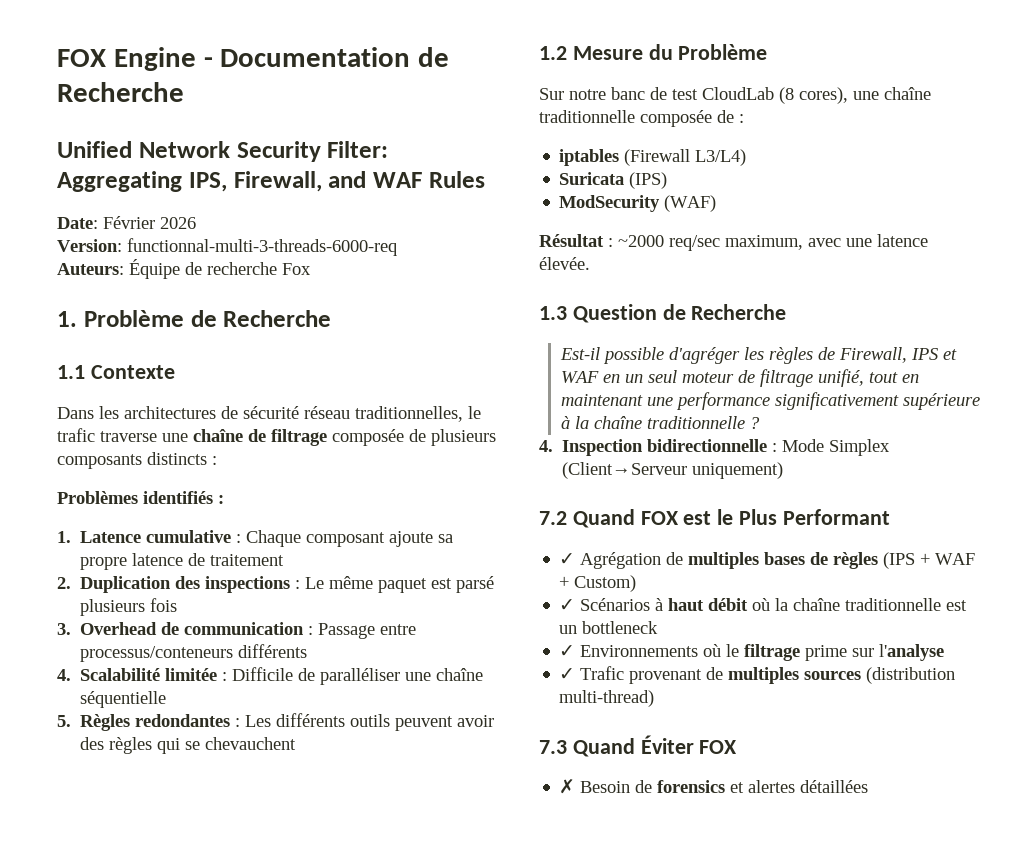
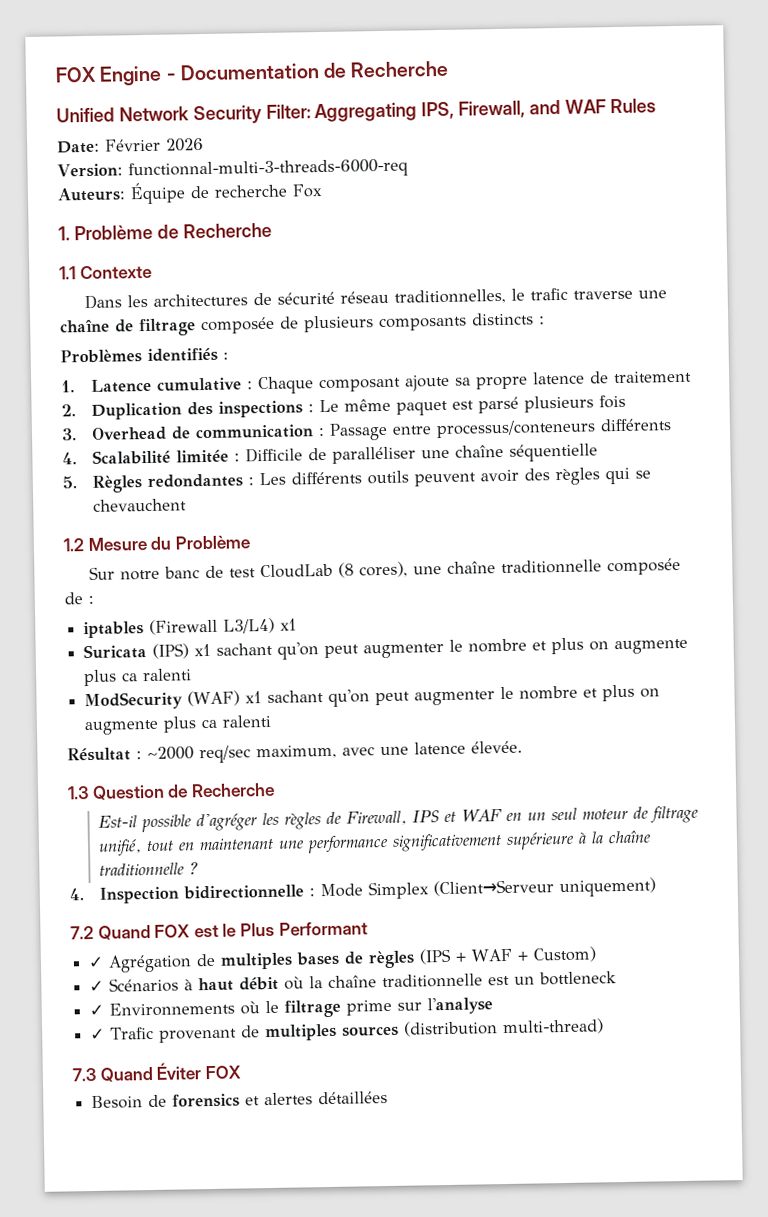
(747, 157) none -> [280,618,298,631] x1
[559,195,717,212] // ModSecurity (WAF) -> [194,637,689,660] [83,668,193,687] [84,684,661,711] [84,714,272,736] x1 sachant qu'on peut augmenter le nombre et plus on augmente plus ca ralenti // ModSecurity (WAF) x1 sachant qu'on peut augmenter le nombre et plus on augmente plus ca ralenti
[559,779,576,794] ✗ -> (241, 1072) none

